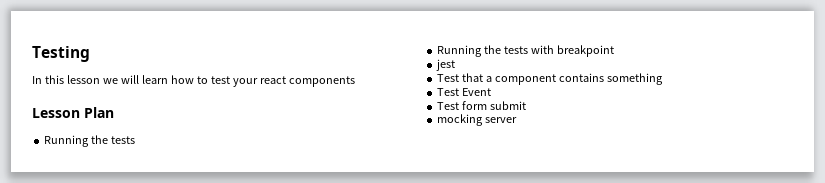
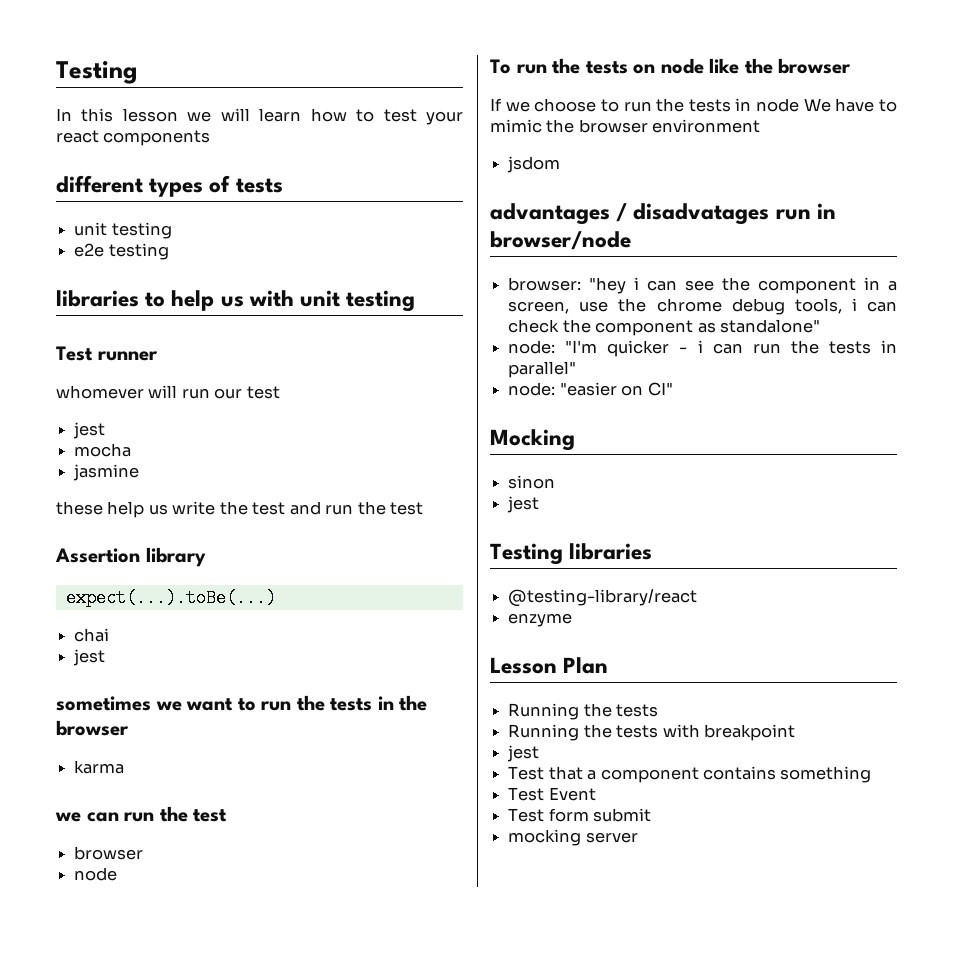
(355, 81) none -> [56,175,283,197] [74,222,172,239] [74,243,169,260] [56,290,416,312] [56,346,158,361] [56,385,280,399] [73,422,106,439] [74,443,132,457] [73,464,140,481] [56,501,424,518] [55,547,206,567] [65,589,276,607] [74,628,110,642] [73,649,106,666] [56,695,428,711] [56,720,129,736] [74,760,125,774] [55,806,228,822] [74,846,144,860] [74,867,118,881] [490,58,852,74] [490,98,897,112] [490,119,761,133] [507,156,561,173] [490,203,836,225] [490,231,631,250] [508,277,897,294] [508,298,897,315] [508,319,820,336] [508,340,897,357] [508,361,577,378] [508,382,673,396] [490,429,575,451] [508,475,556,489] [507,496,540,513] [490,543,653,565] [508,589,698,607] [508,613,573,627] // different types of tests // unit testing // e2e testing // libraries to help us with unit testing // Test runner // whomever will run our test // jest // mocha // jasmine // these help us write the test and run the test // Assertion library // expect(...).toBe(...) // chai // jest // sometimes we want to run the tests in the browser // karma // we can run the test // browser // node // To run the tests on node like the browser // If we choose to run the tests in node We have to mimic the browser environment // jsdom // advantages / disadvatages run in browser/node // browser: "hey i can see the component in a screen, use the chrome debug tools, i can check the component as standalone" // node: "I'm quicker - i can run the tests in parallel" // node: "easier on CI" // Mocking // sinon // jest // Testing libraries // @testing-library/react // enzyme

